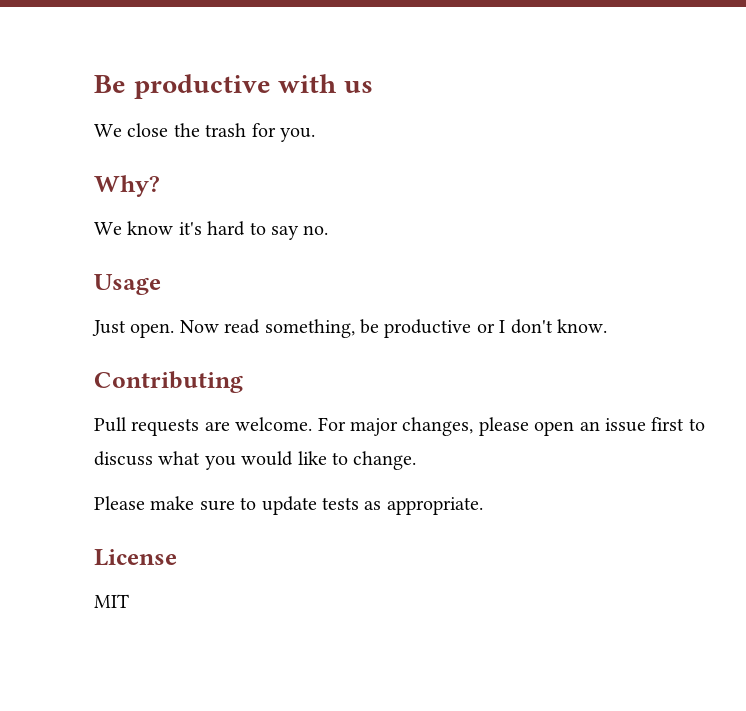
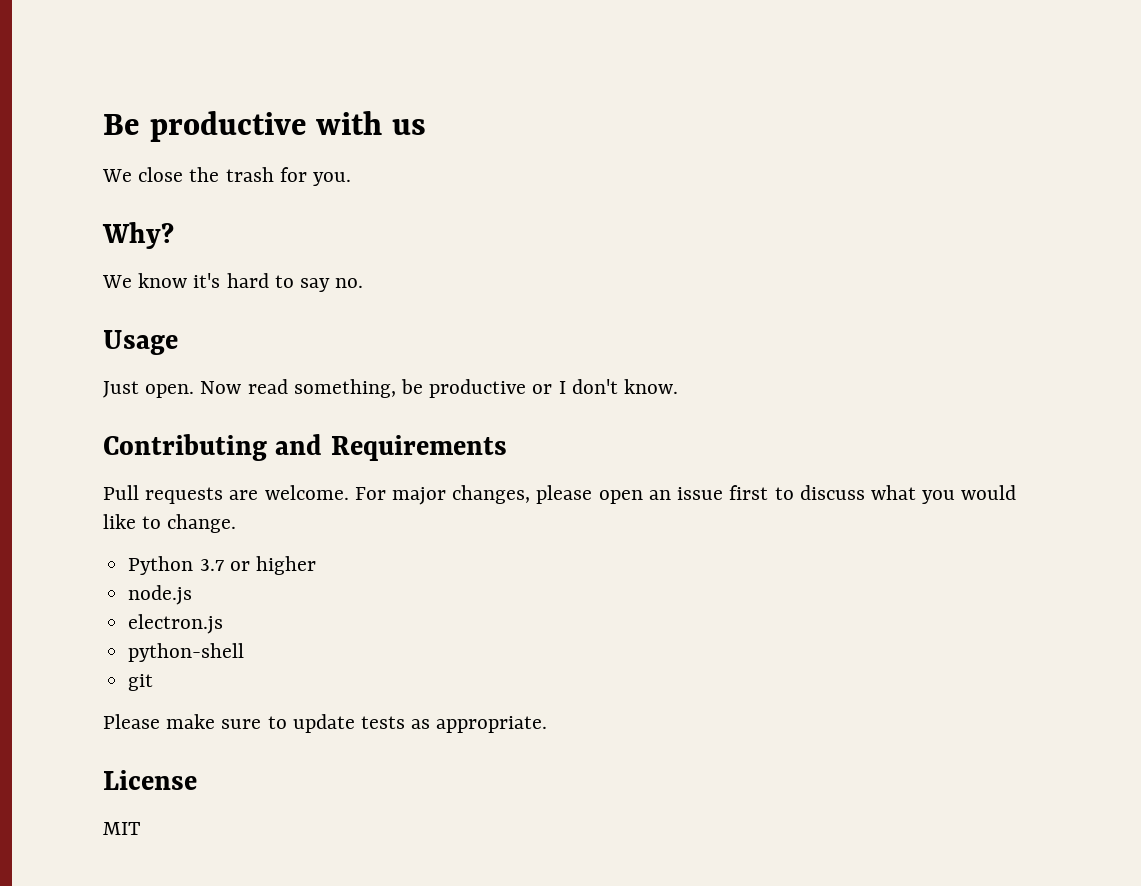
(243, 382) none -> [275,434,507,461] and Requirements
(417, 460) none -> [128,556,316,575] [128,585,193,605] [128,614,224,634] [128,643,245,662] [128,674,154,691] // Python 3.7 or higher // node.js // electron.js // python-shell // git

